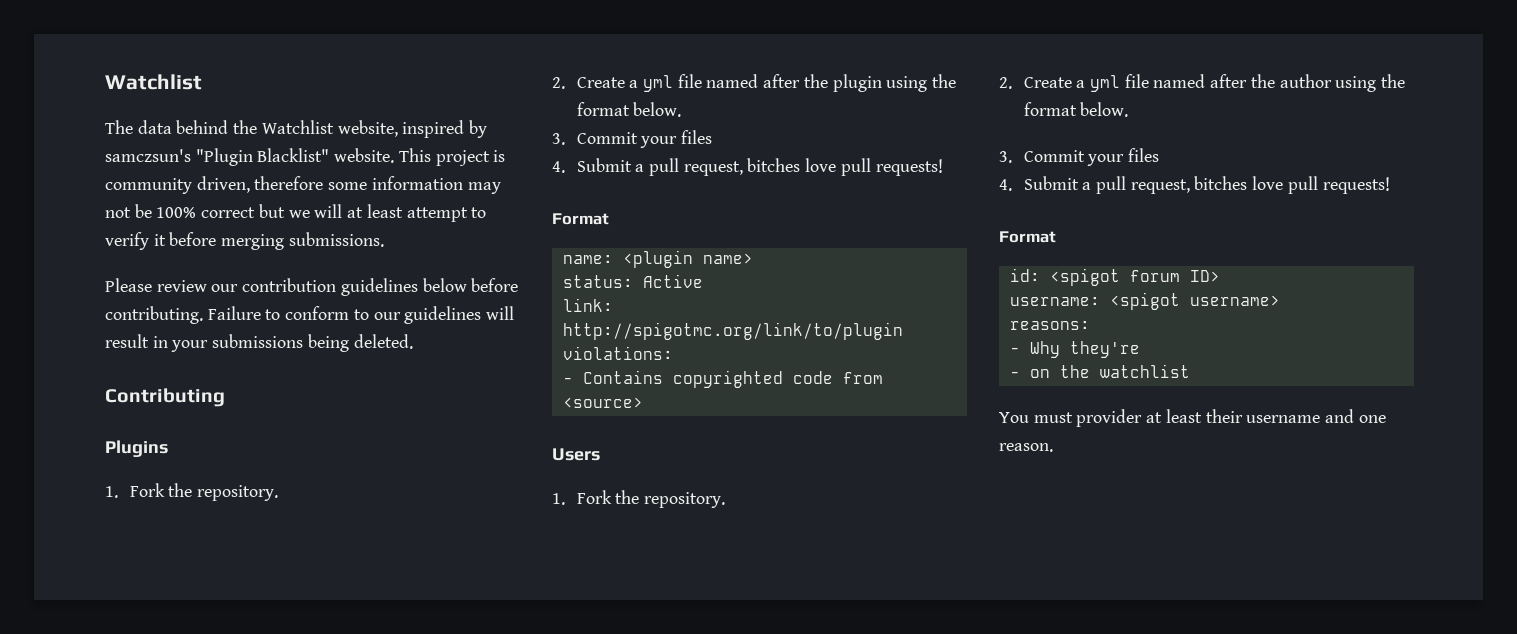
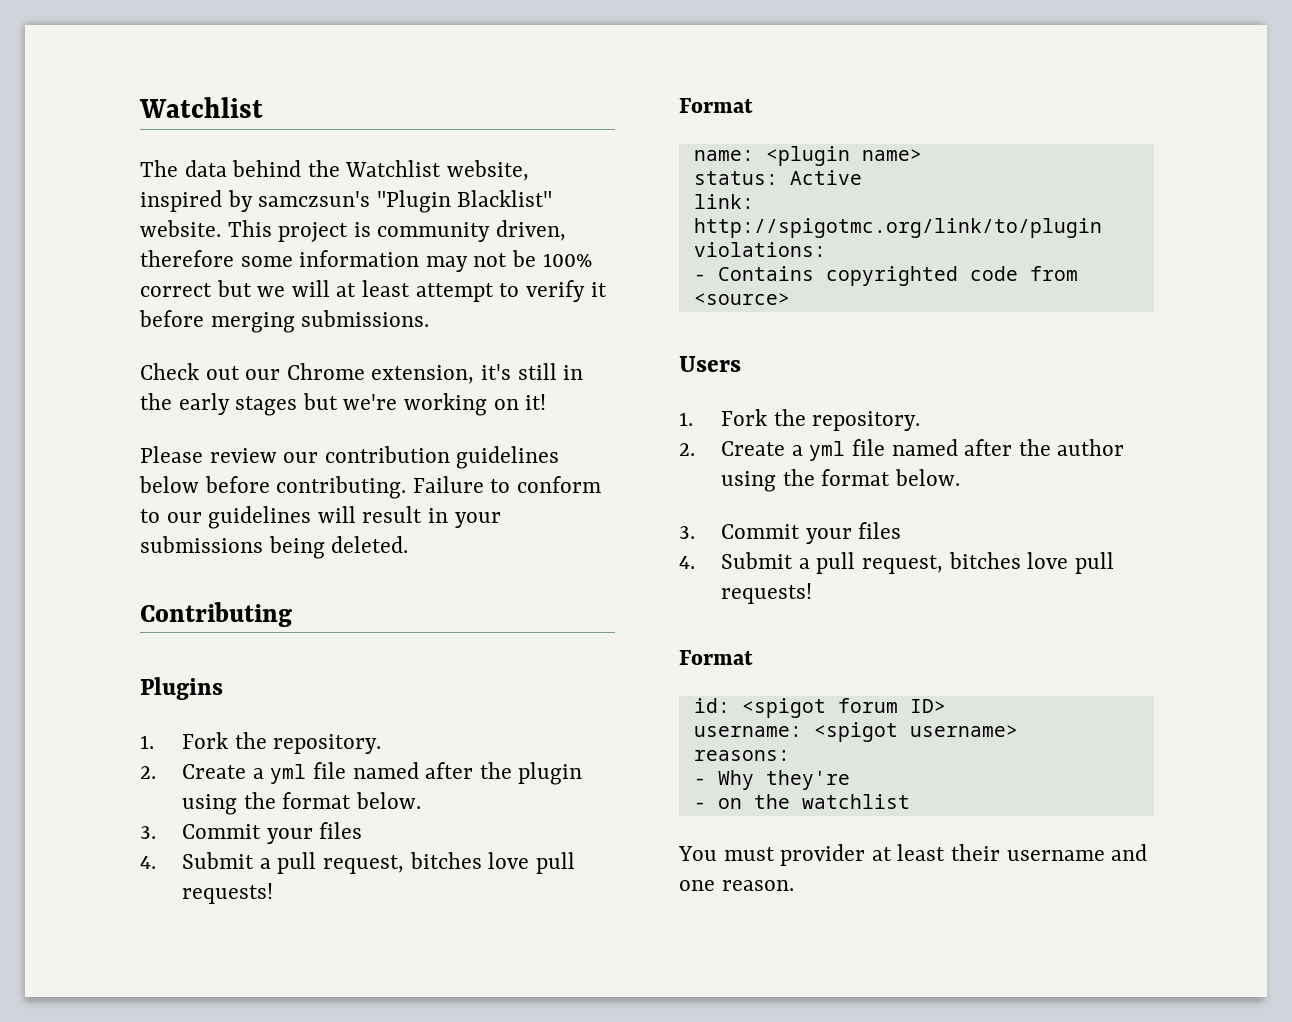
(384, 239) none -> [140,363,584,384] [140,393,547,416] // Check out our Chrome extension, it's still in the early stages but we're working on it!

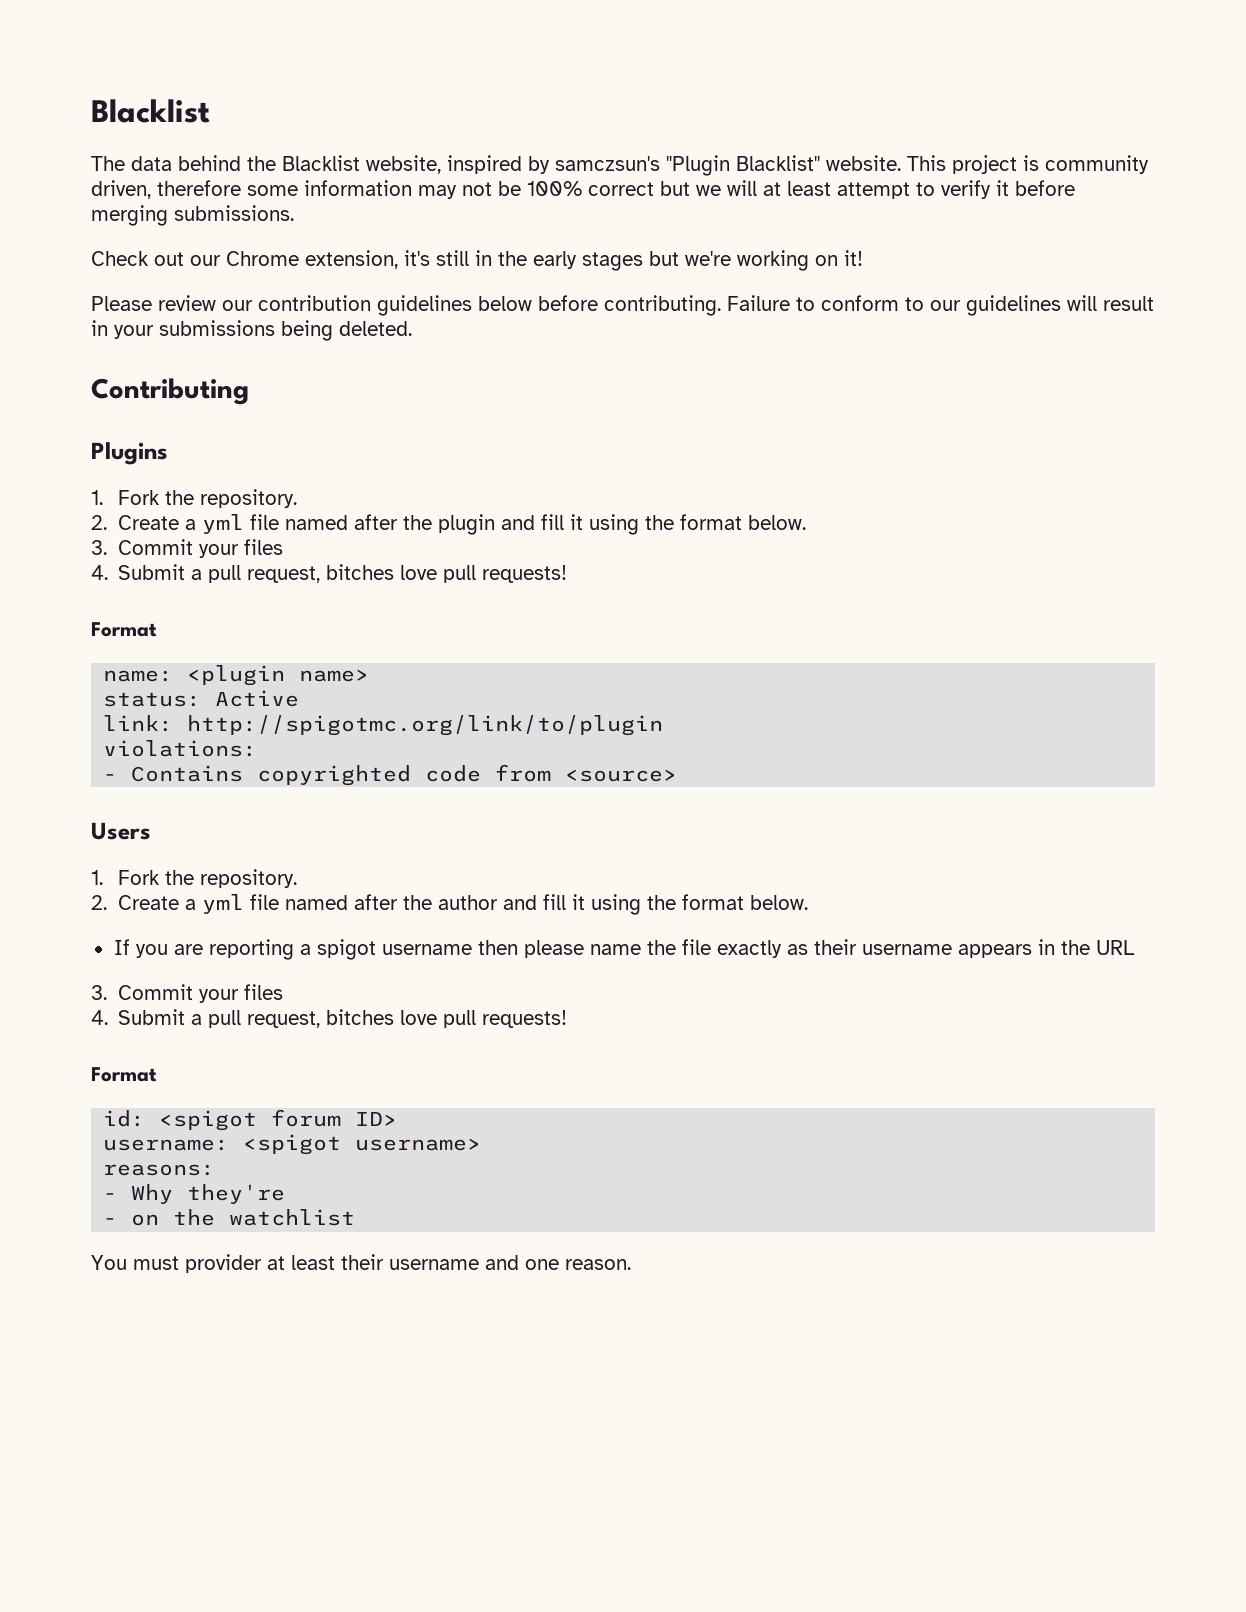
[139,97,263,118] Watchlist -> [91,99,210,123] Blacklist
[345,160,442,177] Watchlist -> [282,155,360,171] Blacklist
(583, 773) none -> [500,514,583,530] and fill it
[721,469,961,492] using the format below. -> [502,894,808,915] [113,939,1135,960] and fill it using the format below. // If you are reporting a spigot username then please name the file exactly as their username appears in the URL

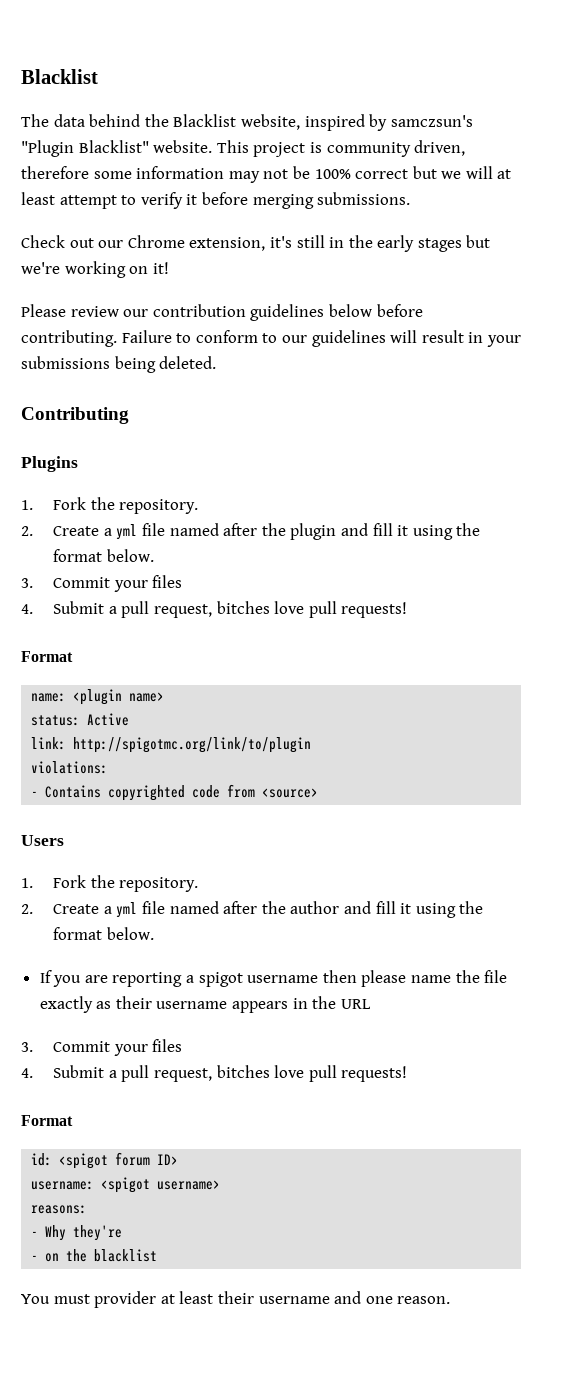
[229,1209,356,1226] watchlist -> [94,1249,158,1262] blacklist

